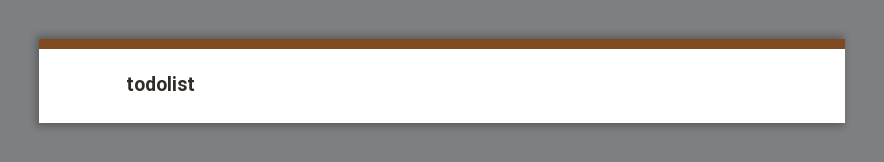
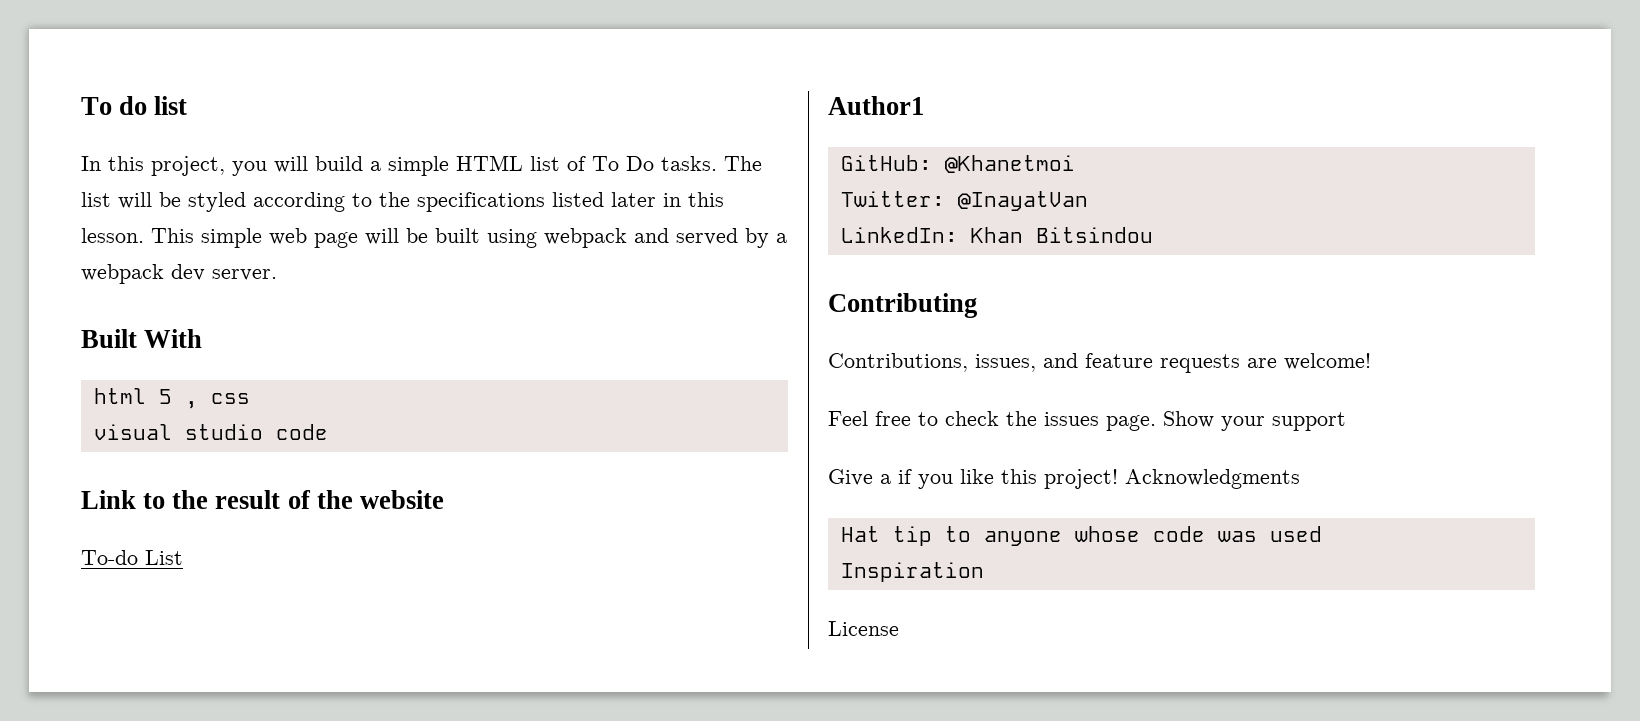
[126,76,195,91] todolist -> [81,96,188,115] [81,155,762,176] [81,192,724,212] [81,228,787,248] [81,264,277,284] [81,329,203,348] [93,388,250,409] [93,424,328,440] [81,490,444,509] [81,550,183,565] [828,96,924,115] [840,155,1075,173] [840,191,1088,211] [840,227,1153,243] [828,293,977,318] [828,353,1371,373] [828,411,1346,431] [828,469,1300,489] [840,526,1322,546] [840,562,984,582] [828,621,899,636] To do list // In this project, you will build a simple HTML list of To Do tasks. The list will be styled according to the specifications listed later in this lesson. This simple web page will be built using webpack and served by a webpack dev server. // Built With // html 5 , css // visual studio code // Link to the result of the website // To-do List // Author1 // GitHub: @Khanetmoi // Twitter: @InayatVan // LinkedIn: Khan Bitsindou // Contributing // Contributions, issues, and feature requests are welcome! // Feel free to check the issues page. Show your support // Give a if you like this project! Acknowledgments // Hat tip to anyone whose code was used // Inspiration // License

